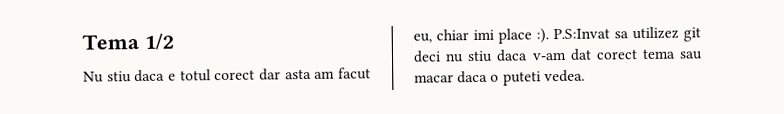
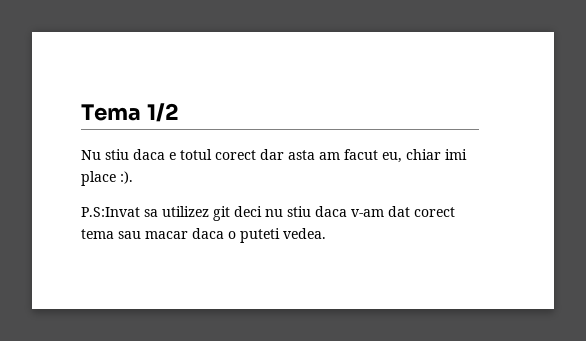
(549, 36) none -> (133, 177) //

